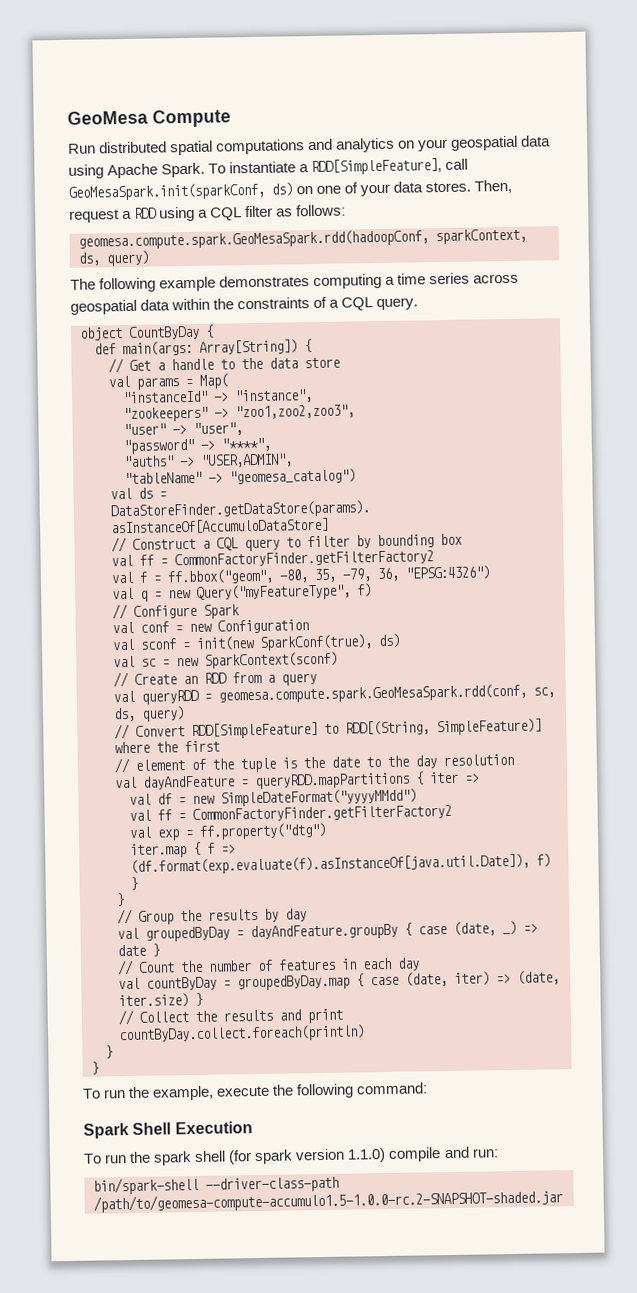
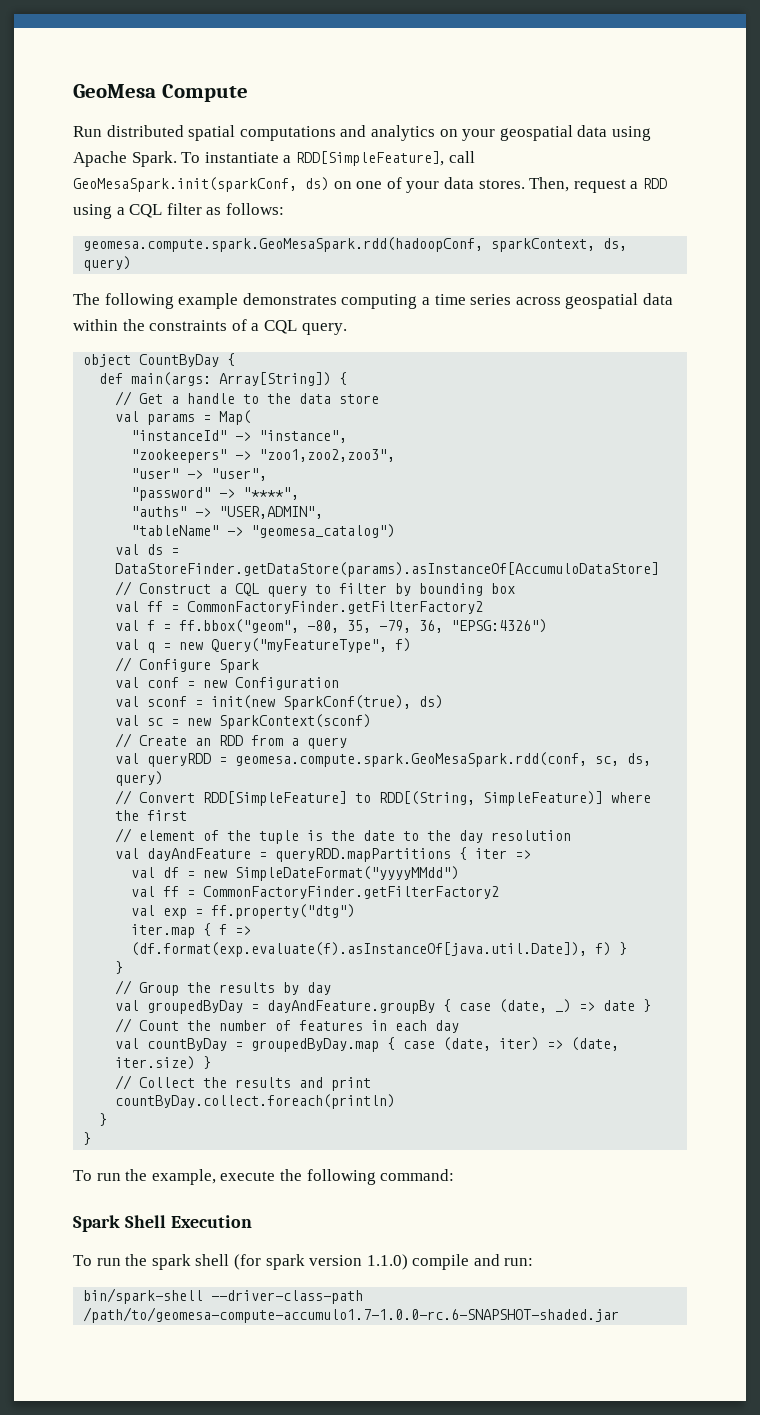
[93,1189,563,1213] /path/to/geomesa-compute-accumulo1.5-1.0.0-rc.2-SNAPSHOT-shaded.jar -> [83,1307,620,1323] /path/to/geomesa-compute-accumulo1.7-1.0.0-rc.6-SNAPSHOT-shaded.jar

